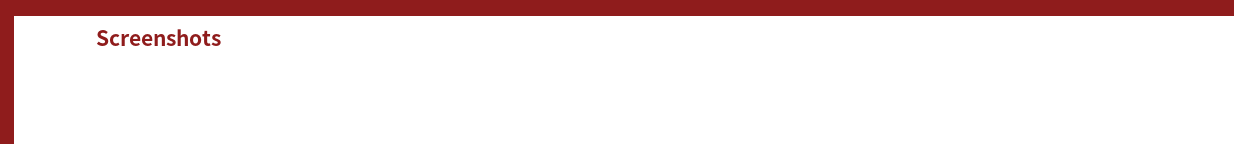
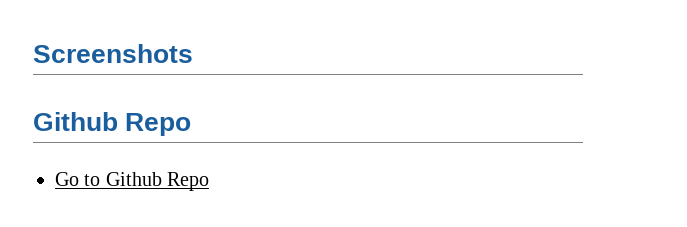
(221, 37) none -> [33,112,192,136] [55,172,210,191] // Github Repo // Go to Github Repo

